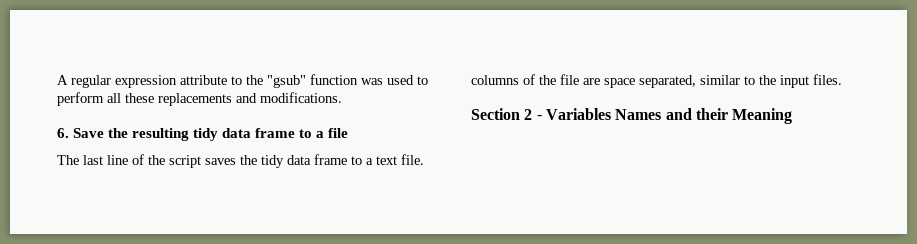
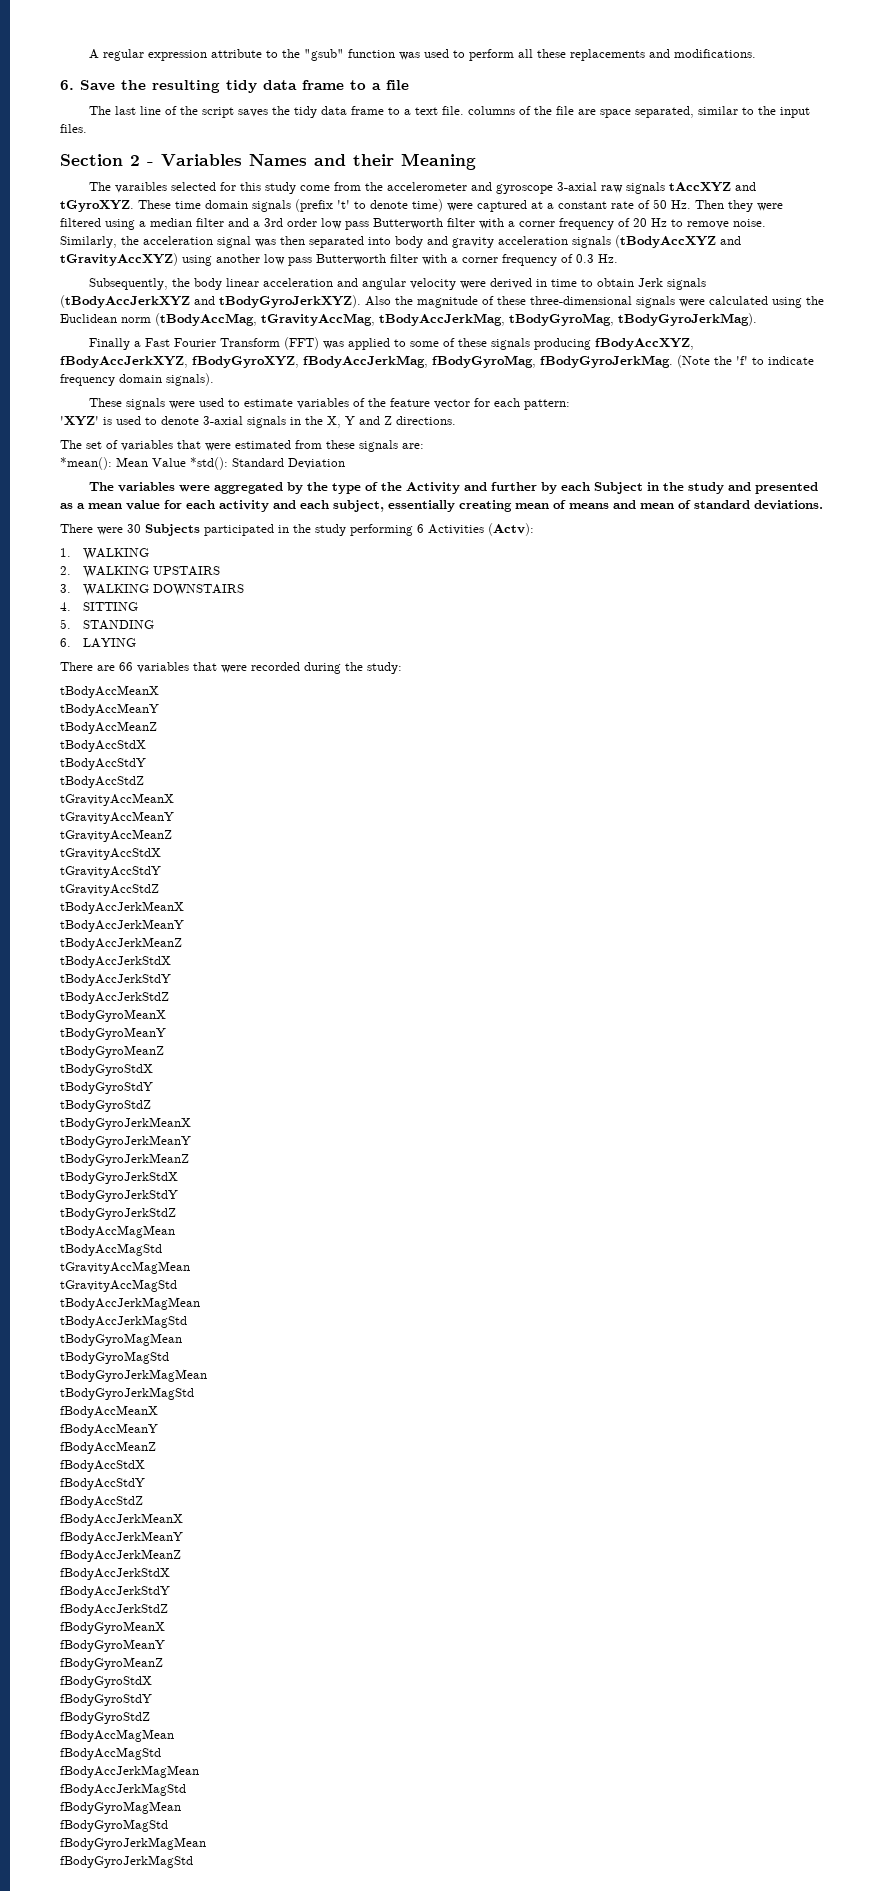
(793, 116) none -> [89,182,757,194] [60,199,783,212] [60,218,766,230] [60,235,741,248] [60,253,618,266] [89,278,707,290] [60,295,824,308] [60,313,757,326] [89,337,695,350] [60,355,814,368] [60,373,214,386] [89,398,571,410] [60,416,456,428] [60,440,424,452] [60,457,345,470] [89,482,819,494] [60,500,823,512] [60,523,534,536] [60,548,150,560] [60,566,221,578] [60,584,245,596] [60,602,139,611] [60,619,155,630] [60,638,137,648] [60,662,402,674] [60,685,159,698] [60,703,159,716] [60,721,157,734] [60,740,146,752] [60,758,146,770] [60,776,144,788] [60,793,174,806] [60,811,174,824] [60,829,172,842] [60,848,161,860] [60,866,161,878] [60,884,159,896] [60,901,184,914] [60,919,184,932] [60,937,182,950] [60,956,171,968] [60,974,171,986] [60,992,169,1004] [60,1009,166,1022] [60,1027,166,1040] [60,1045,164,1058] [60,1064,153,1076] [60,1082,153,1094] [60,1100,151,1112] [60,1117,191,1130] [60,1135,191,1148] [60,1153,189,1166] [60,1172,178,1184] [60,1190,178,1202] [60,1208,176,1220] [60,1225,175,1238] [60,1243,162,1256] [60,1261,190,1274] [60,1279,177,1292] [60,1297,200,1310] [60,1315,187,1328] [60,1333,182,1346] [60,1351,169,1364] [60,1369,207,1382] [60,1387,194,1400] [60,1405,158,1418] [60,1423,158,1436] [60,1441,156,1454] [60,1460,145,1472] [60,1478,145,1490] [60,1496,143,1508] [60,1513,183,1526] [60,1531,183,1544] [60,1549,181,1562] [60,1568,170,1580] [60,1586,170,1598] [60,1604,168,1616] [60,1621,165,1634] [60,1639,165,1652] [60,1657,163,1670] [60,1676,152,1688] [60,1694,152,1706] [60,1712,150,1724] [60,1729,174,1742] [60,1747,161,1760] [60,1765,199,1778] [60,1783,186,1796] [60,1801,181,1814] [60,1819,168,1832] [60,1837,206,1850] [60,1855,193,1868] // The varaibles selected for this study come from the accelerometer and gyroscope 3-axial raw signals tAccXYZ and tGyroXYZ. These time domain signals (prefix 't' to denote time) were captured at a constant rate of 50 Hz. Then they were filtered using a median filter and a 3rd order low pass Butterworth filter with a corner frequency of 20 Hz to remove noise. Similarly, the acceleration signal was then separated into body and gravity acceleration signals (tBodyAccXYZ and tGravityAccXYZ) using another low pass Butterworth filter with a corner frequency of 0.3 Hz. // Subsequently, the body linear acceleration and angular velocity were derived in time to obtain Jerk signals (tBodyAccJerkXYZ and tBodyGyroJerkXYZ). Also the magnitude of these three-dimensional signals were calculated using the Euclidean norm (tBodyAccMag, tGravityAccMag, tBodyAccJerkMag, tBodyGyroMag, tBodyGyroJerkMag). // Finally a Fast Fourier Transform (FFT) was applied to some of these signals producing fBodyAccXYZ, fBodyAccJerkXYZ, fBodyGyroXYZ, fBodyAccJerkMag, fBodyGyroMag, fBodyGyroJerkMag. (Note the 'f' to indicate frequency domain signals). // These signals were used to estimate variables of the feature vector for each pattern: // 'XYZ' is used to denote 3-axial signals in the X, Y and Z directions. // The set of variables that were estimated from these signals are: // *mean(): Mean Value *std(): Standard Deviation // The variables were aggregated by the type of the Activity and further by each Subject in the study and presented as a mean value for each activity and each subject, essentially creating mean of means and mean of standard deviations. // There were 30 Subjects participated in the study performing 6 Activities (Actv): // 1. WALKING // 2. WALKING UPSTAIRS // 3. WALKING DOWNSTAIRS // 4. SITTING // 5. STANDING // 6. LAYING // There are 66 variables that were recorded during the study: // tBodyAccMeanX // tBodyAccMeanY // tBodyAccMeanZ // tBodyAccStdX // tBodyAccStdY // tBodyAccStdZ // tGravityAccMeanX // tGravityAccMeanY // tGravityAccMeanZ // tGravityAccStdX // tGravityAccStdY // tGravityAccStdZ // tBodyAccJerkMeanX // tBodyAccJerkMeanY // tBodyAccJerkMeanZ // tBodyAccJerkStdX // tBodyAccJerkStdY // tBodyAccJerkStdZ // tBodyGyroMeanX // tBodyGyroMeanY // tBodyGyroMeanZ // tBodyGyroStdX // tBodyGyroStdY // tBodyGyroStdZ // tBodyGyroJerkMeanX // tBodyGyroJerkMeanY // tBodyGyroJerkMeanZ // tBodyGyroJerkStdX // tBodyGyroJerkStdY // tBodyGyroJerkStdZ // tBodyAccMagMean // tBodyAccMagStd // tGravityAccMagMean // tGravityAccMagStd // tBodyAccJerkMagMean // tBodyAccJerkMagStd // tBodyGyroMagMean // tBodyGyroMagStd // tBodyGyroJerkMagMean // tBodyGyroJerkMagStd // fBodyAccMeanX // fBodyAccMeanY // fBodyAccMeanZ // fBodyAccStdX // fBodyAccStdY // fBodyAccStdZ // fBodyAccJerkMeanX // fBodyAccJerkMeanY // fBodyAccJerkMeanZ // fBodyAccJerkStdX // fBodyAccJerkStdY // fBodyAccJerkStdZ // fBodyGyroMeanX // fBodyGyroMeanY // fBodyGyroMeanZ // fBodyGyroStdX // fBodyGyroStdY // fBodyGyroStdZ // fBodyAccMagMean // fBodyAccMagStd // fBodyAccJerkMagMean // fBodyAccJerkMagStd // fBodyGyroMagMean // fBodyGyroMagStd // fBodyGyroJerkMagMean // fBodyGyroJerkMagStd

